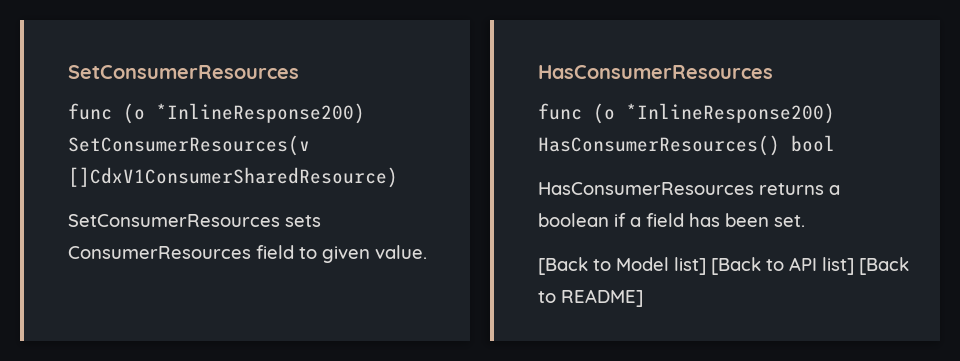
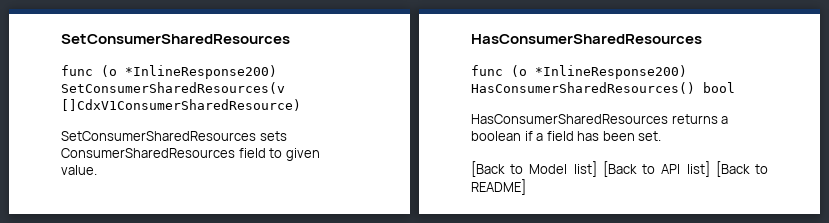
[68,65,299,79] [68,103,365,124] [68,135,310,156] SetConsumerResources // func (o *InlineResponse200) SetConsumerResources(v -> [61,34,290,44] [61,65,277,79] [61,82,285,94] SetConsumerSharedResources // func (o *InlineResponse200) SetConsumerSharedResources(v
[68,214,321,227] [68,246,251,259] SetConsumerResources sets ConsumerResources -> [61,131,287,141] [61,148,235,158] SetConsumerSharedResources sets ConsumerSharedResources
[538,65,773,79] [538,103,835,124] [538,135,780,156] HasConsumerResources // func (o *InlineResponse200) HasConsumerResources() -> [471,34,702,44] [471,65,687,79] [471,82,695,94] HasConsumerSharedResources // func (o *InlineResponse200) HasConsumerSharedResources()
[538,182,754,195] HasConsumerResources -> [471,114,668,124] HasConsumerSharedResources

